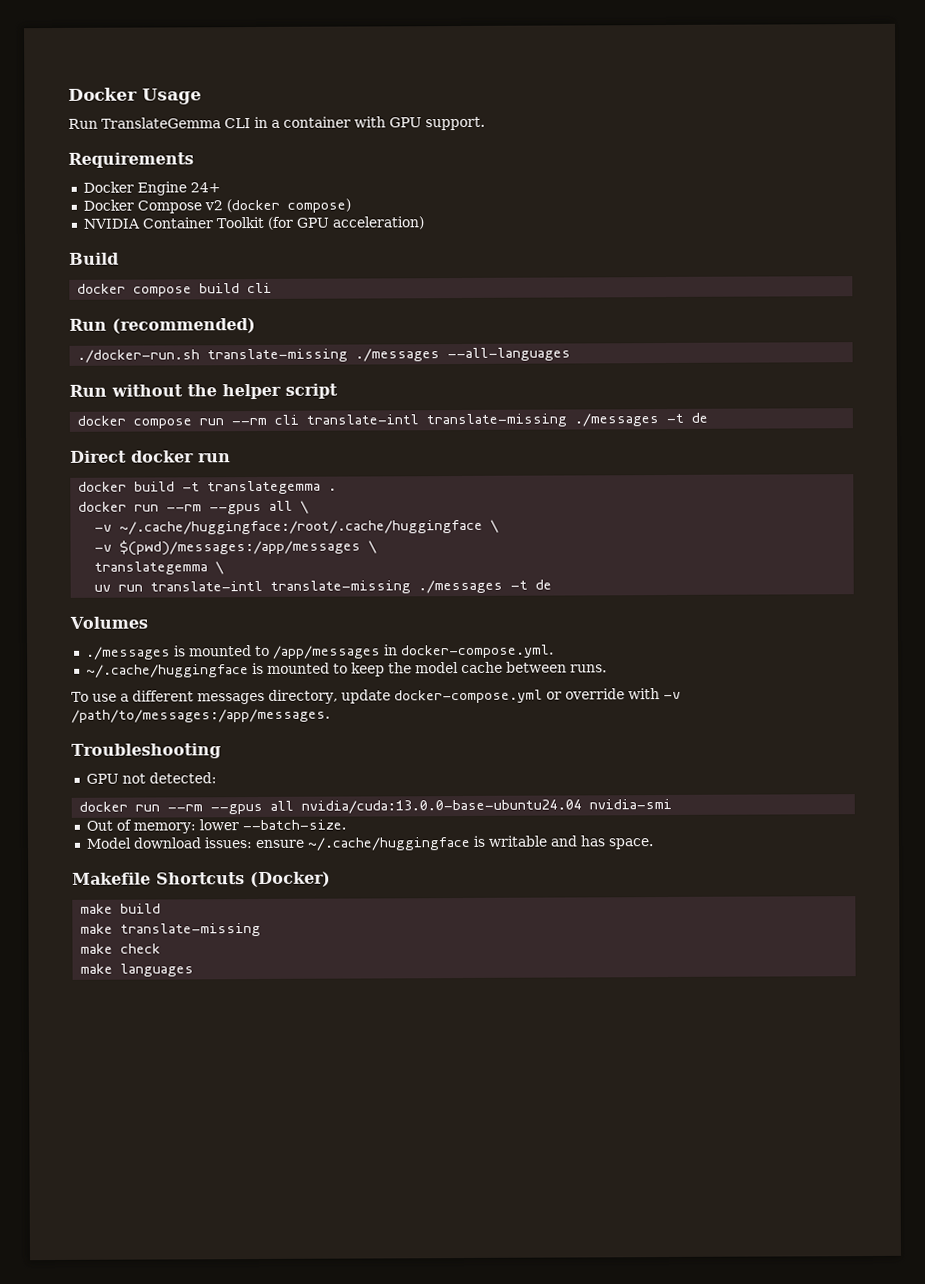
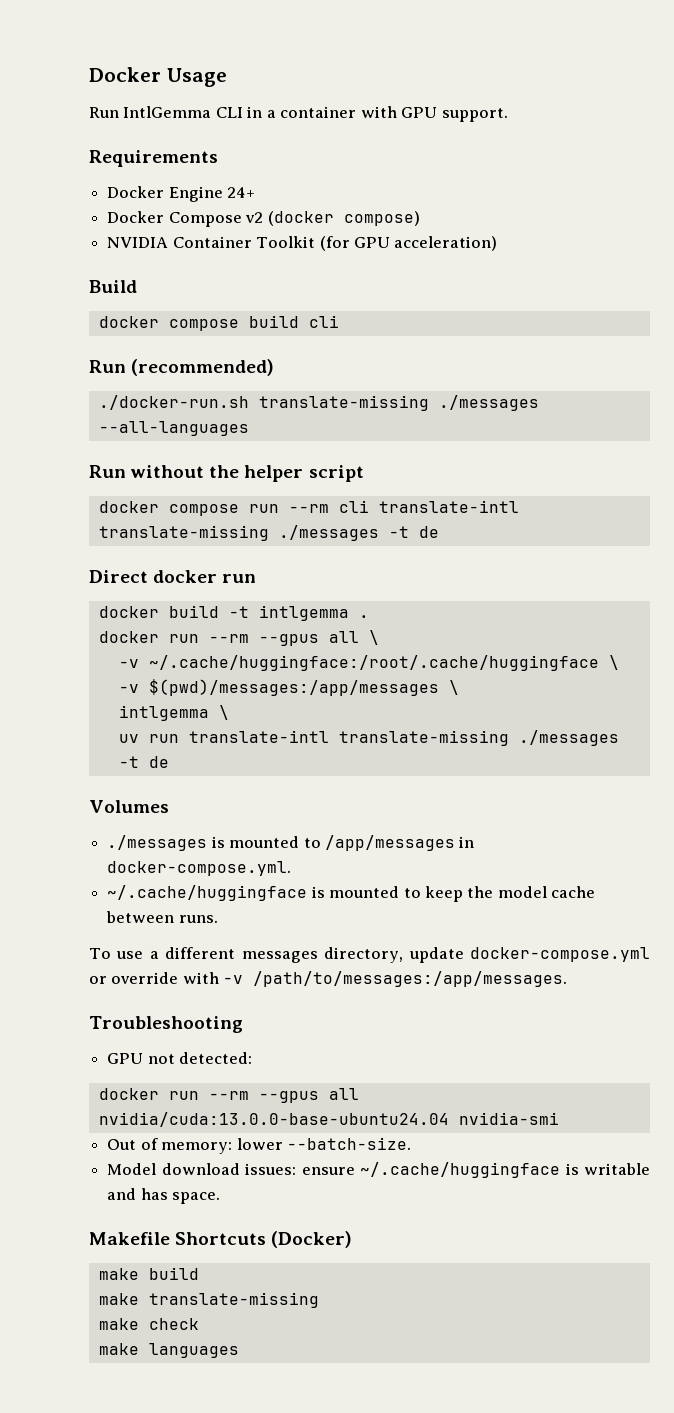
[101,117,221,129] TranslateGemma -> [123,106,212,118] IntlGemma
[207,480,322,495] translategemma -> [258,605,349,621] intlgemma
[94,561,209,575] translategemma -> [118,705,209,721] intlgemma

